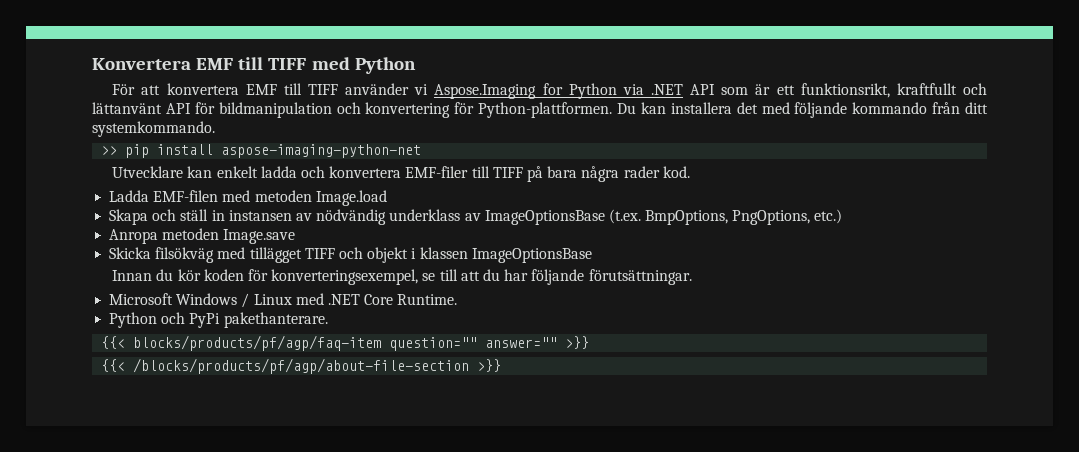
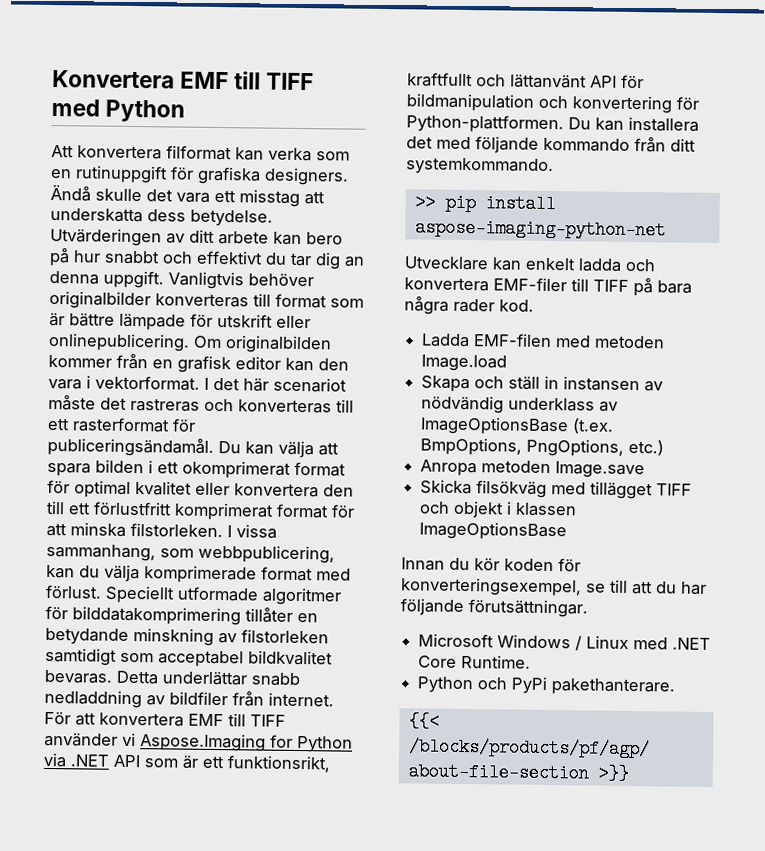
(416, 65) none -> [51,144,350,162] [50,165,349,186] [50,184,325,207] [50,207,273,227] [50,227,343,247] [49,247,365,270] [49,270,314,290] [49,290,364,310] [49,312,311,331] [48,332,332,354] [48,353,349,374] [48,375,347,393] [48,394,354,414] [47,417,196,433] [47,436,339,459] [47,459,346,479] [47,479,354,498] [46,500,355,521] [46,522,277,539] [46,543,335,564] [46,564,351,584] [45,584,342,606] [45,605,318,626] [45,627,329,646] [45,647,333,668] [44,669,301,687] [44,689,334,709] Att konvertera filformat kan verka som en rutinuppgift för grafiska designers. Ändå skulle det vara ett misstag att underskatta dess betydelse. Utvärderingen av ditt arbete kan bero på hur snabbt och effektivt du tar dig an denna uppgift. Vanligtvis behöver originalbilder konverteras till format som är bättre lämpade för utskrift eller onlinepublicering. Om originalbilden kommer från en grafisk editor kan den vara i vektorformat. I det här scenariot måste det rastreras och konverteras till ett rasterformat för publiceringsändamål. Du kan välja att spara bilden i ett okomprimerat format för optimal kvalitet eller konvertera den till ett förlustfritt komprimerat format för att minska filstorleken. I vissa sammanhang, som webbpublicering, kan du välja komprimerade format med förlust. Speciellt utformade algoritmer för bilddatakomprimering tillåter en betydande minskning av filstorleken samtidigt som acceptabel bildkvalitet bevaras. Detta underlättar snabb nedladdning av bildfiler från internet.
[101,335,590,351] // {{< blocks/products/pf/agp/faq-item question="" answer="" >}} -> (676, 687) none

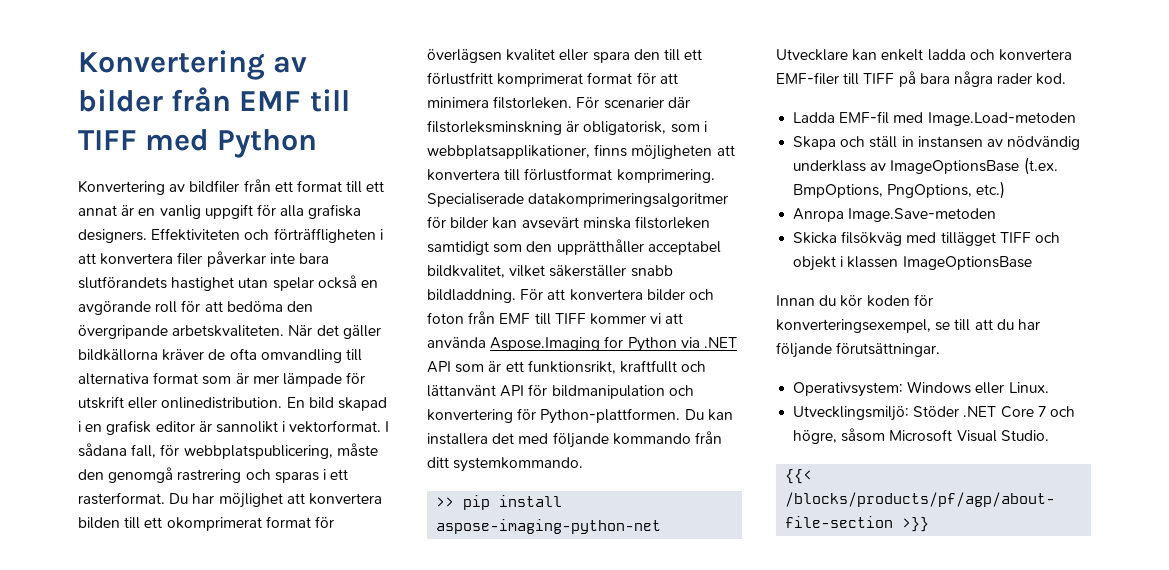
[52,69,175,89] Konvertera -> [78,50,308,80] [78,87,232,112] Konvertering av bilder från
[51,144,350,162] [50,165,349,186] [50,184,325,207] [50,207,273,227] [50,227,343,247] [49,247,365,270] [49,270,314,290] [49,290,271,310] Att konvertera filformat kan verka som en rutinuppgift för grafiska designers. Ändå skulle det vara ett misstag att underskatta dess betydelse. Utvärderingen av ditt arbete kan bero på hur snabbt och effektivt du tar dig an denna uppgift. Vanligtvis behöver originalbilder konverteras till -> [78,179,385,195] [78,204,362,219] [78,228,383,243] [78,251,329,267] [78,275,378,291] [78,300,313,315] [78,325,381,339] [78,348,362,363] [78,373,149,385] Konvertering av bildfiler från ett format till ett annat är en vanlig uppgift för alla grafiska designers. Effektiviteten och förträffligheten i att konvertera filer påverkar inte bara slutförandets hastighet utan spelar också en avgörande roll för att bedöma den övergripande arbetskvaliteten. När det gäller bildkällorna kräver de ofta omvandling till alternativa
[69,313,115,327] bättre -> [252,375,279,384] mer
[48,332,332,354] [48,353,349,374] [48,375,347,393] [48,394,354,414] [47,417,196,433] [47,436,339,459] [47,459,153,477] onlinepublicering. Om originalbilden kommer från en grafisk editor kan den vara i vektorformat. I det här scenariot måste det rastreras och konverteras till ett rasterformat för publiceringsändamål. Du kan välja att spara bilden i -> [161,397,387,411] [78,420,390,435] [78,443,378,459] [78,467,349,483] [78,492,382,508] [78,517,141,529] onlinedistribution. En bild skapad i en grafisk editor är sannolikt i vektorformat. I sådana fall, för webbplatspublicering, måste den genomgå rastrering och sparas i ett rasterformat. Du har möjlighet att konvertera bilden till
[74,480,131,498] optimal -> [427,49,502,63] överlägsen
[234,483,319,498] konvertera -> [592,51,630,63] spara
[70,522,277,539] [46,543,335,564] [46,564,351,584] [45,584,342,606] [45,605,318,626] [45,627,329,646] [45,647,333,668] [44,669,301,687] [44,689,334,709] [44,711,286,727] [44,732,136,747] minska filstorleken. I vissa sammanhang, som webbpublicering, kan du välja komprimerade format med förlust. Speciellt utformade algoritmer för bilddatakomprimering tillåter en betydande minskning av filstorleken samtidigt som acceptabel bildkvalitet bevaras. Detta underlättar snabb nedladdning av bildfiler från internet. För att konvertera EMF till TIFF använder vi -> [427,96,690,109] [427,120,707,135] [427,144,735,160] [427,168,715,183] [427,193,729,207] [427,216,710,229] [427,239,721,255] [427,265,673,278] [427,289,714,303] [427,311,684,325] [427,337,486,348] minimera filstorleken. För scenarier där filstorleksminskning är obligatorisk, som i webbplatsapplikationer, finns möjligheten att konvertera till förlustformat komprimering. Specialiserade datakomprimeringsalgoritmer för bilder kan avsevärt minska filstorleken samtidigt som den upprätthåller acceptabel bildkvalitet, vilket säkerställer snabb bildladdning. För att konvertera bilder och foton från EMF till TIFF kommer vi att använda
[473,333,666,349] [421,354,508,372] EMF-filen med metoden Image.load -> [839,111,1076,126] EMF-fil med Image.Load-metoden
[481,460,646,479] metoden Image.save -> [848,208,997,222] Image.Save-metoden
[418,633,712,651] [418,654,532,669] [417,676,676,696] Microsoft Windows / Linux med .NET Core Runtime. // Python och PyPi pakethanterare. -> [793,381,1049,397] [793,406,1075,421] [793,428,1049,444] Operativsystem: Windows eller Linux. // Utvecklingsmiljö: Stöder .NET Core 7 och högre, såsom Microsoft Visual Studio.

